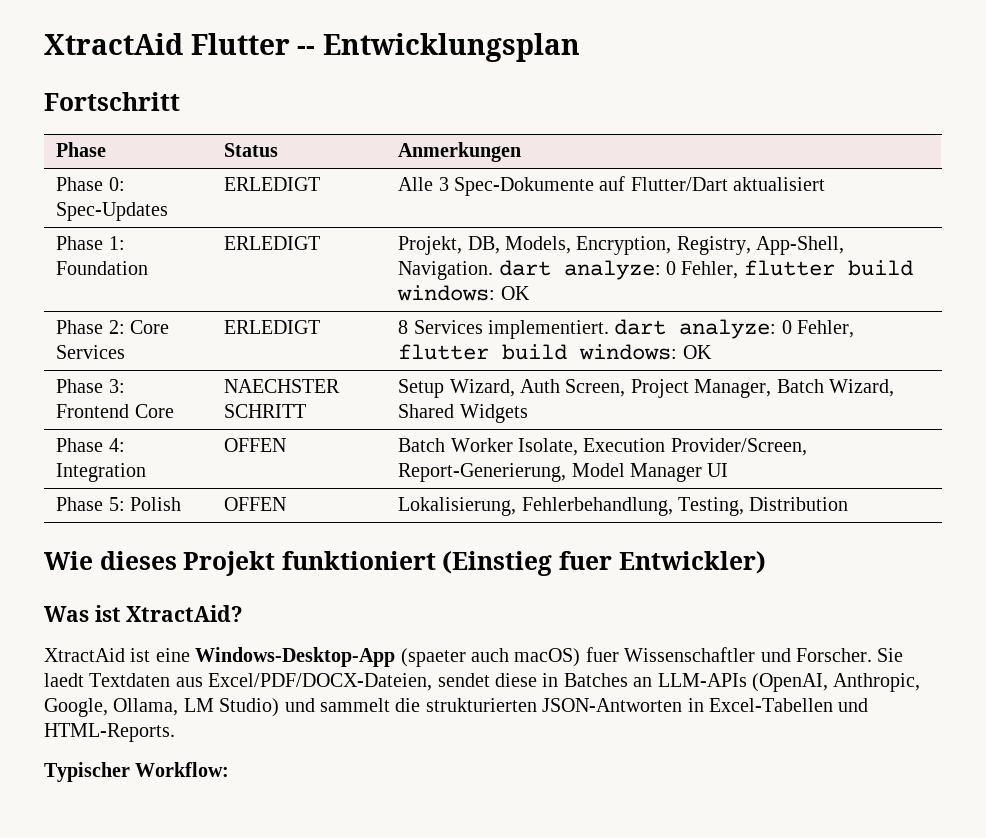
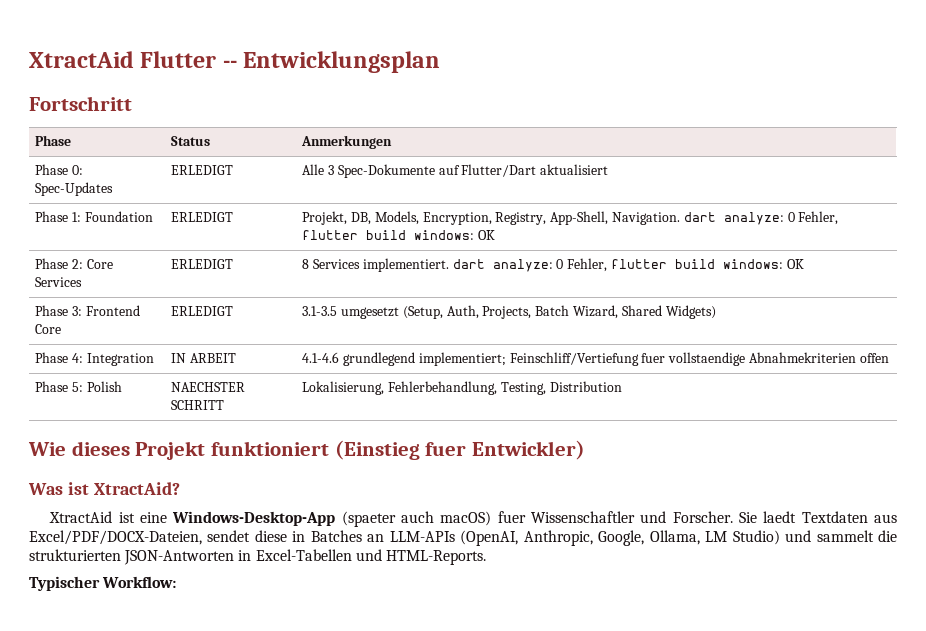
[224,379,341,393] [224,404,307,418] [398,379,772,398] NAECHSTER SCHRITT | Setup Wizard, Auth Screen, Project Manager, -> [171,306,234,316] [302,305,532,319] ERLEDIGT | 3.1-3.5 umgesetzt (Setup, Auth, Projects,
[459,404,528,423] Widgets -> [665,305,716,319] Widgets)
[224,438,287,452] [398,438,807,456] [398,463,729,482] OFFEN | Batch Worker Isolate, Execution Provider/Screen, Report-Generierung, Model Manager UI -> [171,353,237,363] [302,352,889,366] IN ARBEIT | 4.1-4.6 grundlegend implementiert; Feinschliff/Vertiefung fuer vollstaendige Abnahmekriterien offen
[224,497,287,511] OFFEN -> [171,382,246,392] [171,400,225,410] NAECHSTER SCHRITT

